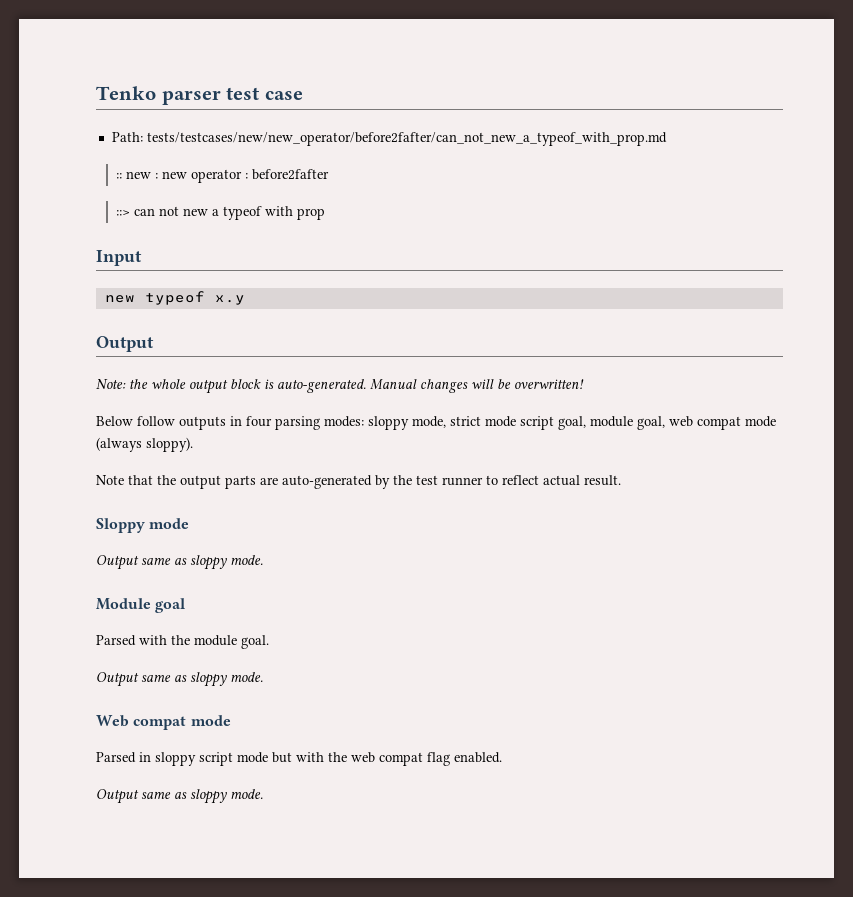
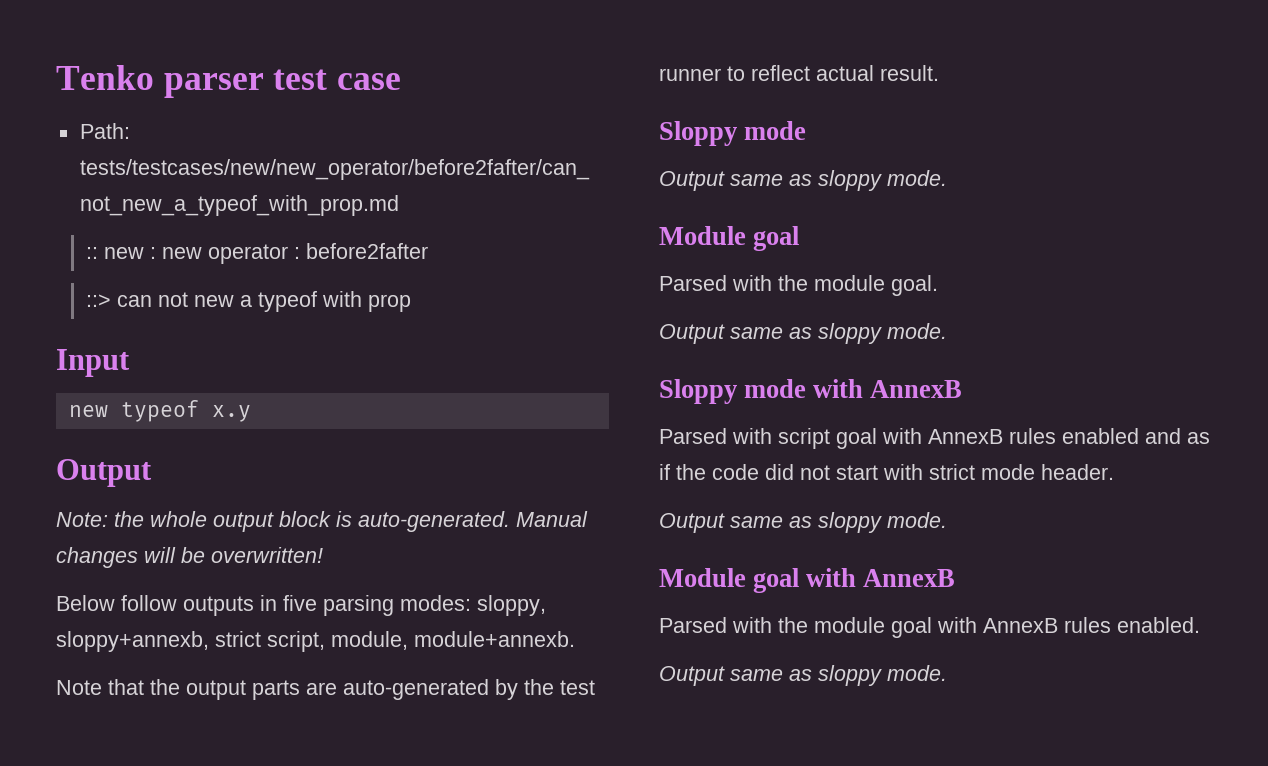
[246,416,272,427] four -> [283,595,317,611] five
[368,416,776,430] [96,437,193,452] sloppy mode, strict mode script goal, module goal, web compat mode (always sloppy). -> [477,595,546,616] [56,631,575,652] sloppy, sloppy+annexb, strict script, module, module+annexb.
[96,715,231,730] [96,752,450,766] Web compat mode // Parsed in sloppy script mode but with the web compat flag -> [659,379,963,404] [659,428,1210,449] [659,464,1114,480] [659,512,947,533] [659,568,956,593] [659,617,1111,638] Sloppy mode with AnnexB // Parsed with script goal with AnnexB rules enabled and as if the code did not start with strict mode header. // Output same as sloppy mode. // Module goal with AnnexB // Parsed with the module goal with AnnexB rules

